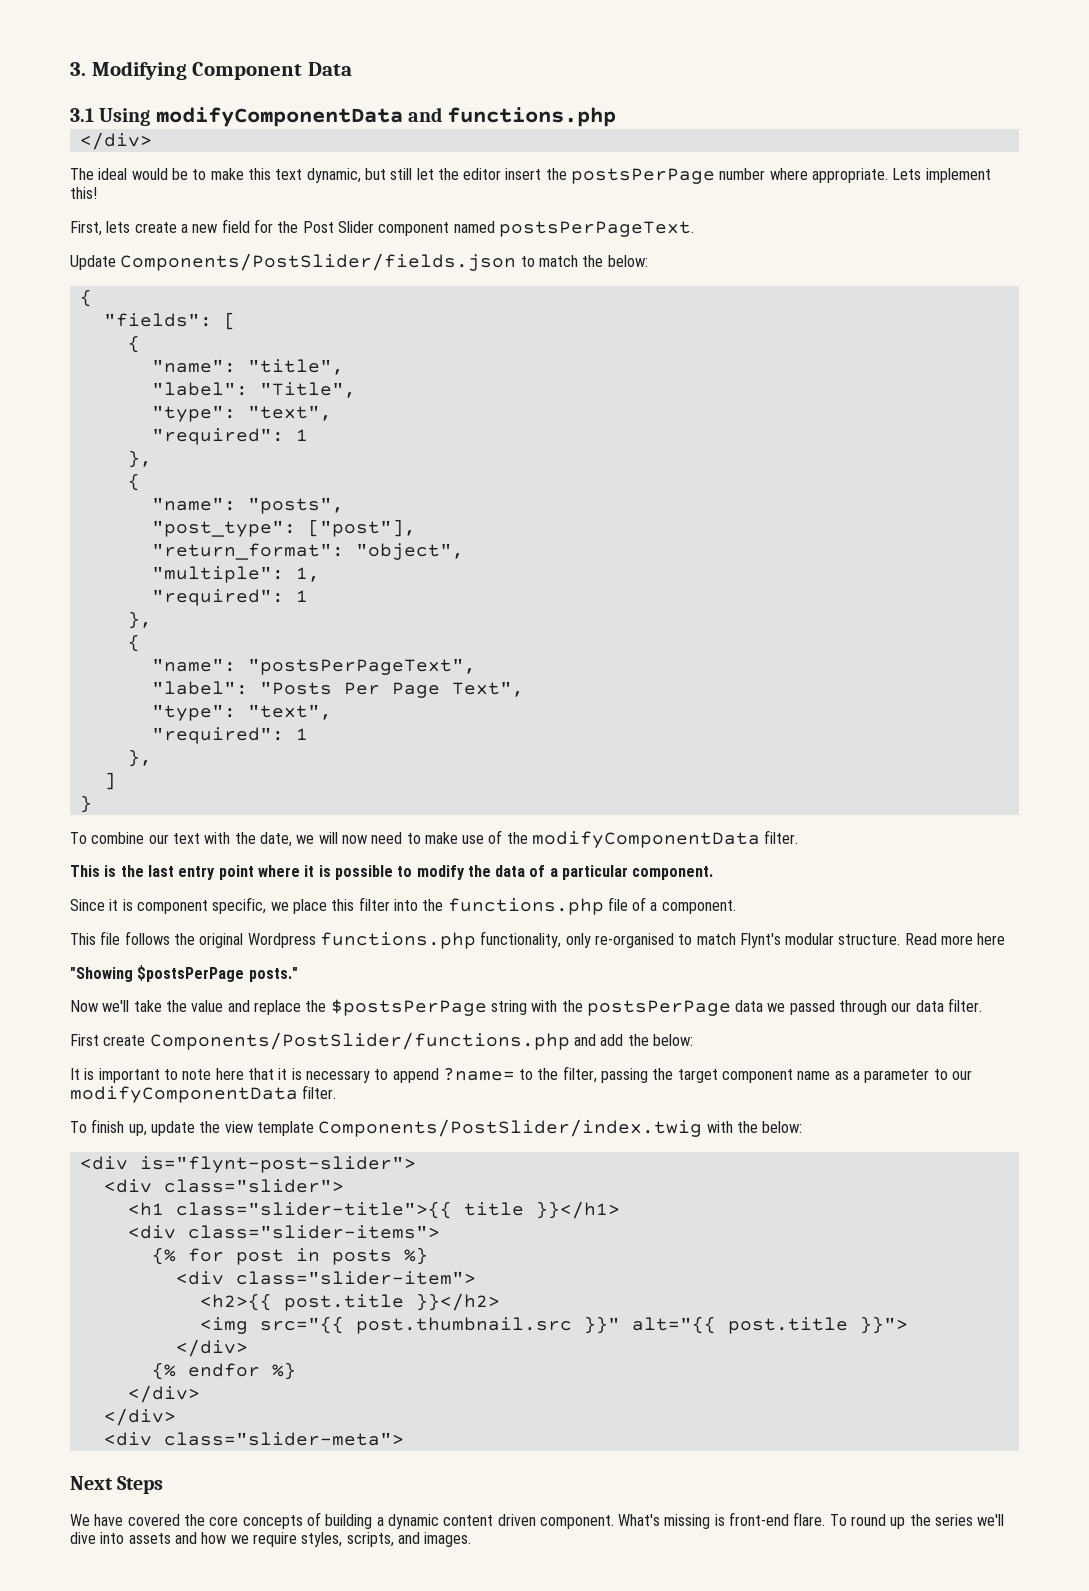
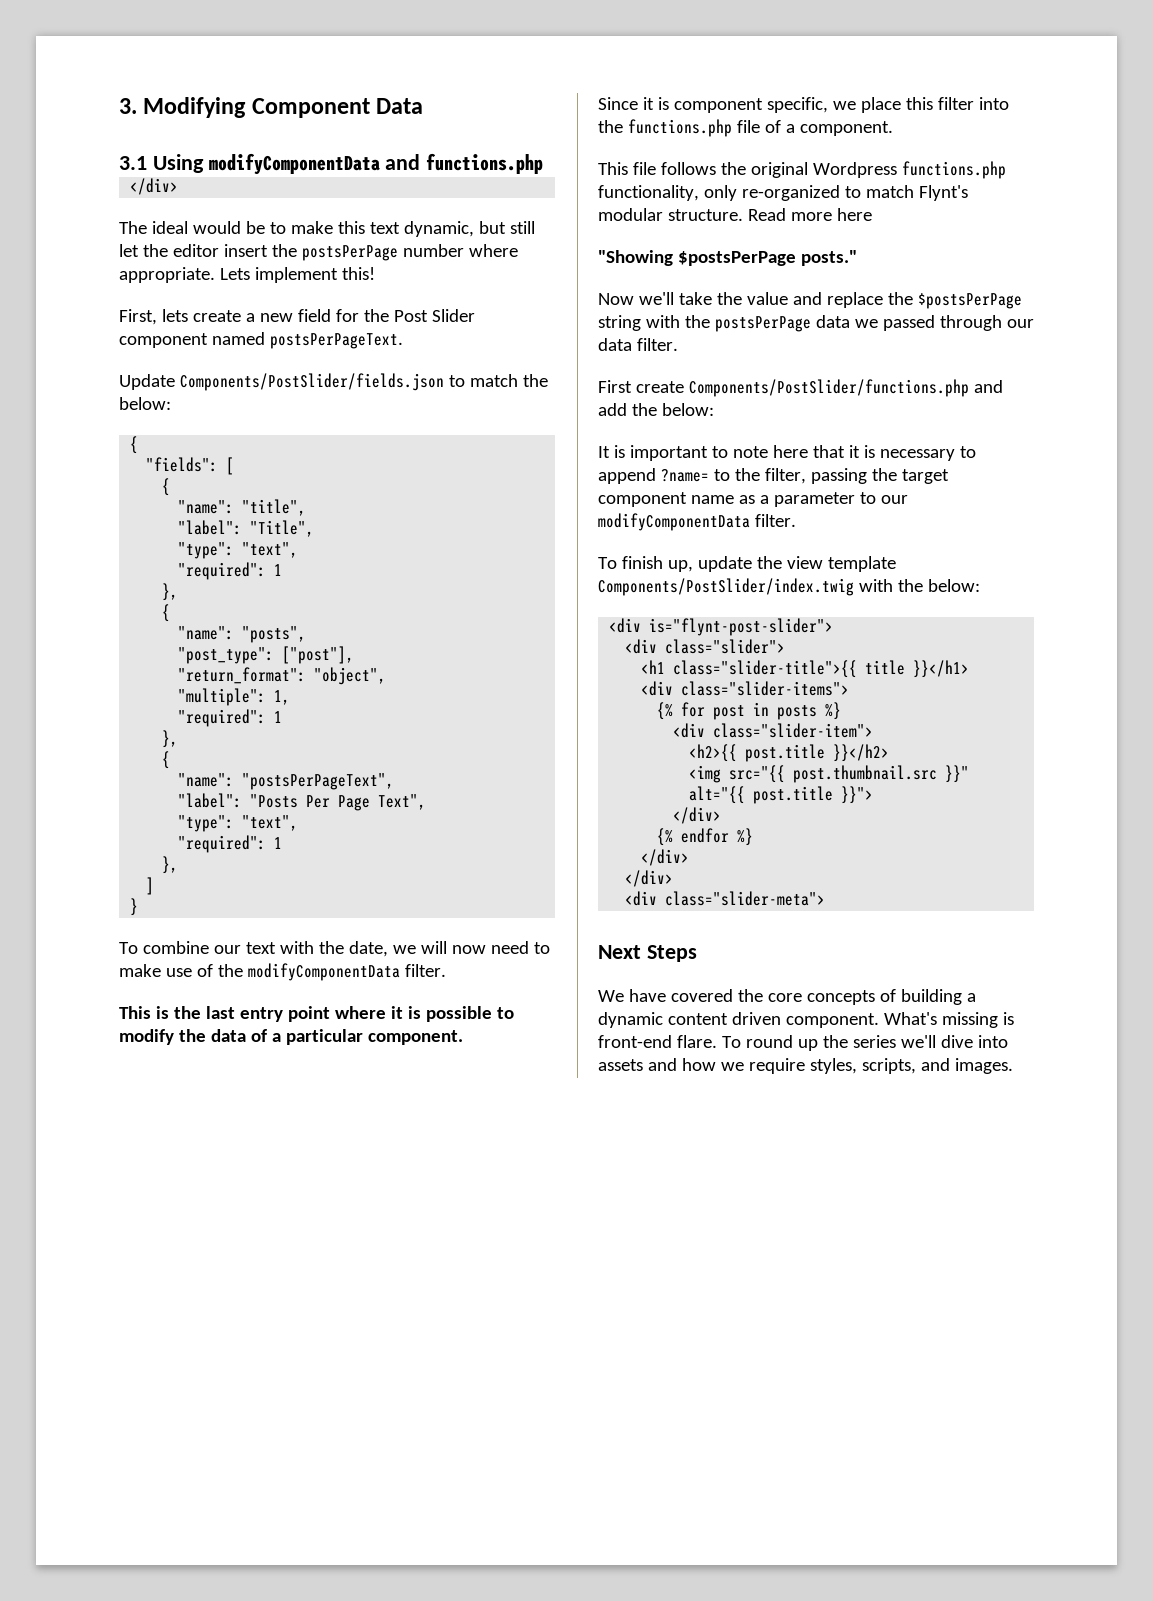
[594,933,674,948] re-organised -> [741,185,840,201] re-organized

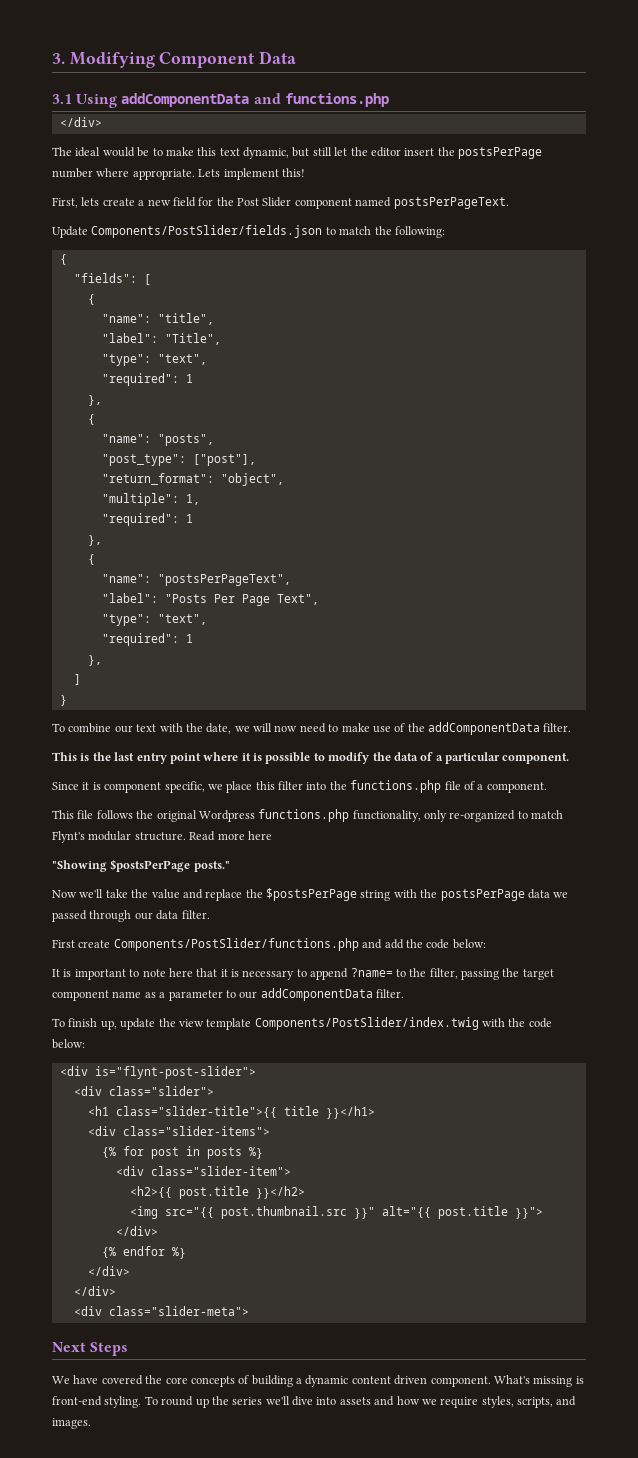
[208,153,380,175] modifyComponentData -> [121,93,250,107] addComponentData
[119,397,171,410] below: -> [394,226,445,238] following:
[247,963,400,981] modifyComponentData -> [428,722,540,735] addComponentData
(657, 409) none -> [426,939,450,949] code
[598,513,750,531] modifyComponentData -> [260,988,373,1001] addComponentData
(923, 585) none -> [528,1018,552,1028] code
[676,1035,717,1048] flare. -> [104,1396,142,1408] styling.

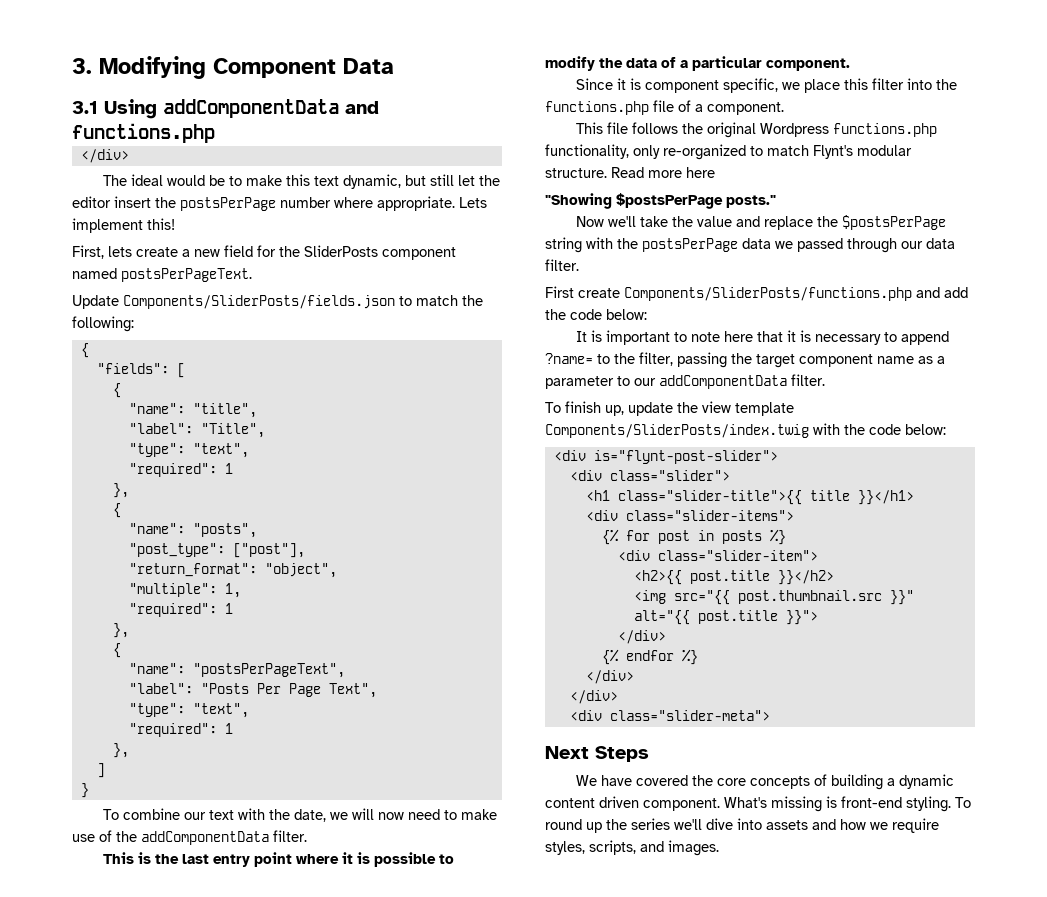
[237,197,292,207] Post Slider -> [304,245,378,257] SliderPosts
[91,225,323,238] Components/PostSlider/fields.json -> [123,295,395,309] Components/SliderPosts/fields.json
[113,938,359,951] Components/PostSlider/functions.php -> [624,287,912,301] Components/SliderPosts/functions.php
[254,1017,479,1030] Components/PostSlider/index.twig -> [545,424,809,438] Components/SliderPosts/index.twig

